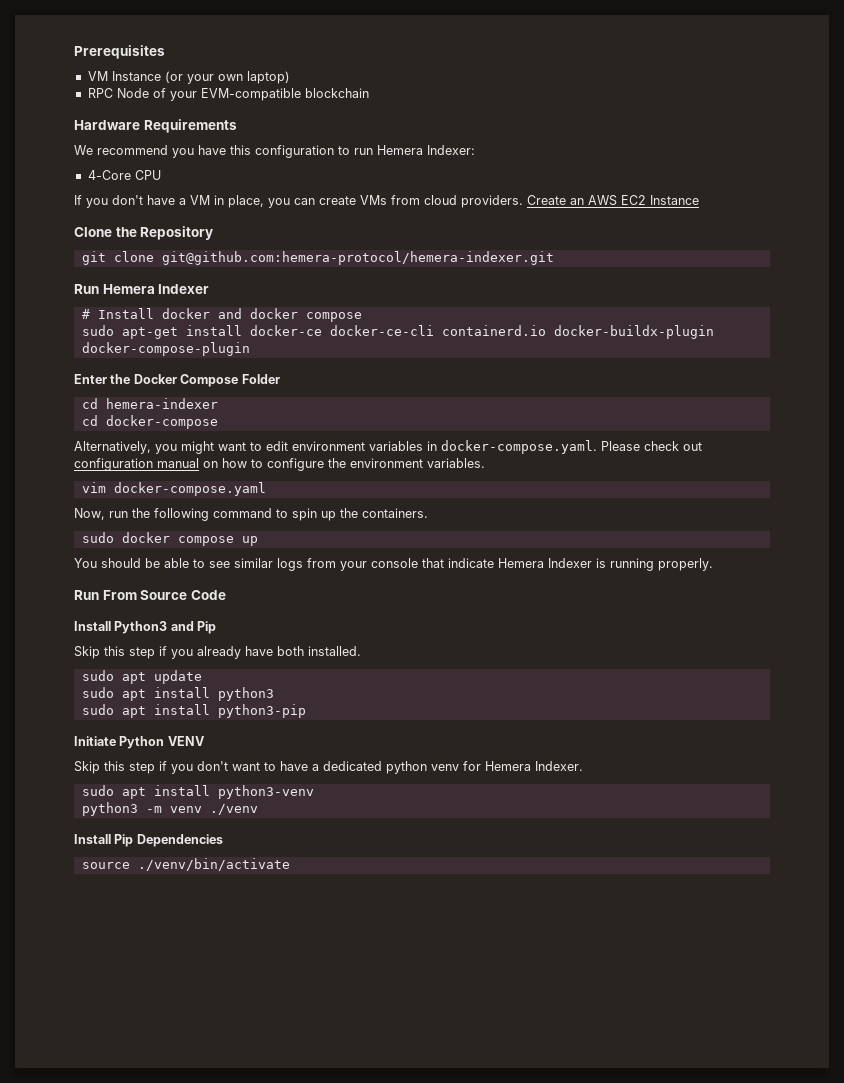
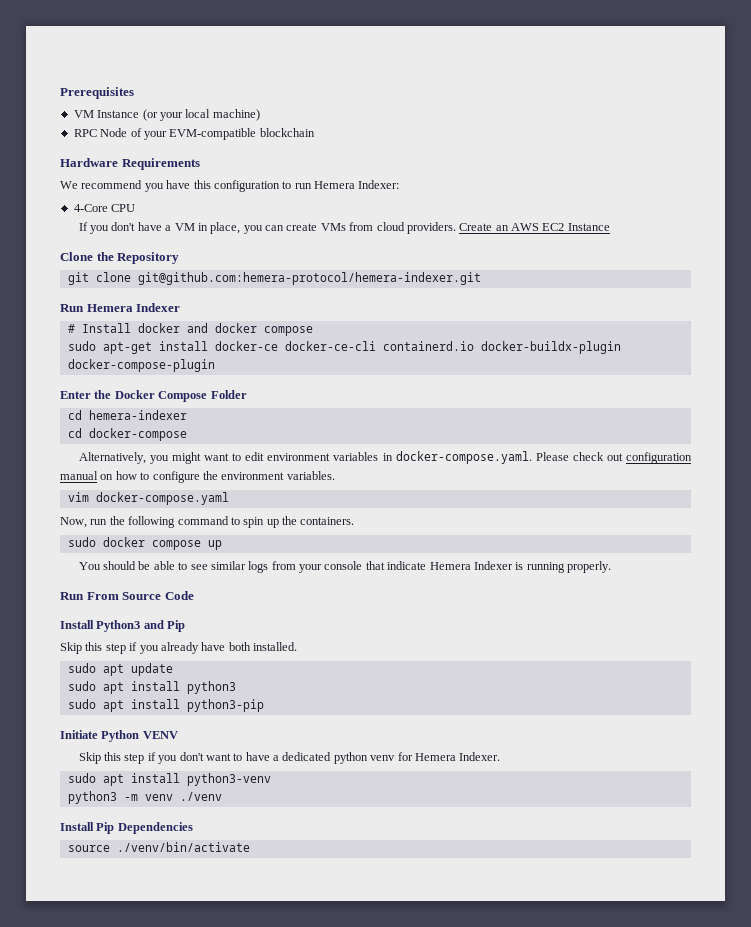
[217,71,290,84] own laptop) -> [185,109,260,121] local machine)

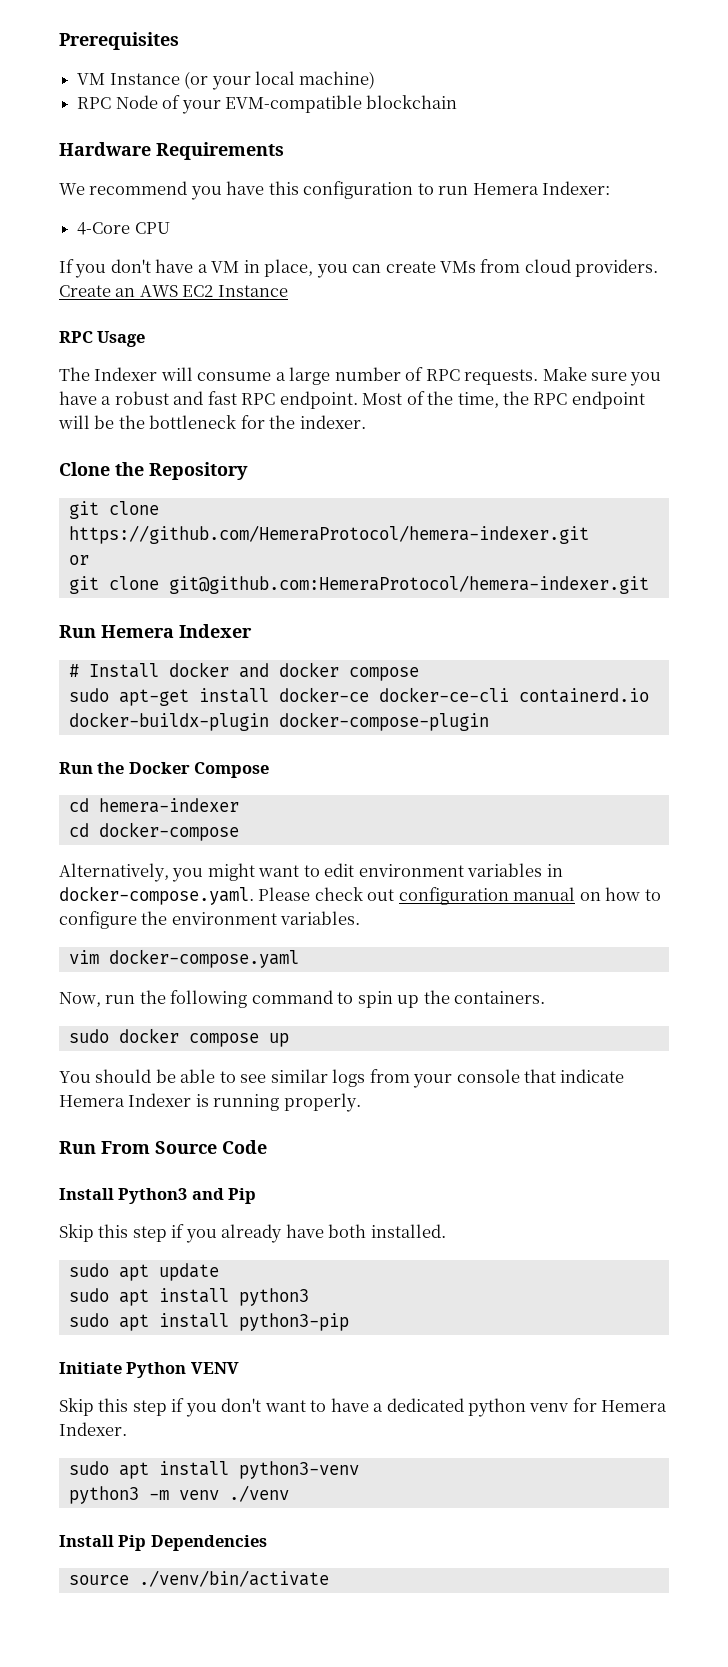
(610, 227) none -> [59,331,146,347] [59,367,662,386] [59,391,645,409] [58,415,366,429] // RPC Usage // The Indexer will consume a large number of RPC requests. Make sure you have a robust and fast RPC endpoint. Most of the time, the RPC endpoint will be the bottleneck for the indexer.
[137,272,481,285] git@github.com:hemera-protocol/hemera-indexer.git -> [68,525,589,544] [68,555,89,565] [68,575,649,594] https://github.com/HemeraProtocol/hemera-indexer.git // or // git clone git@github.com:HemeraProtocol/hemera-indexer.git
[60,391,91,399] Enter -> [59,762,93,774] Run
[210,390,247,399] Folder -> (270, 770) none

